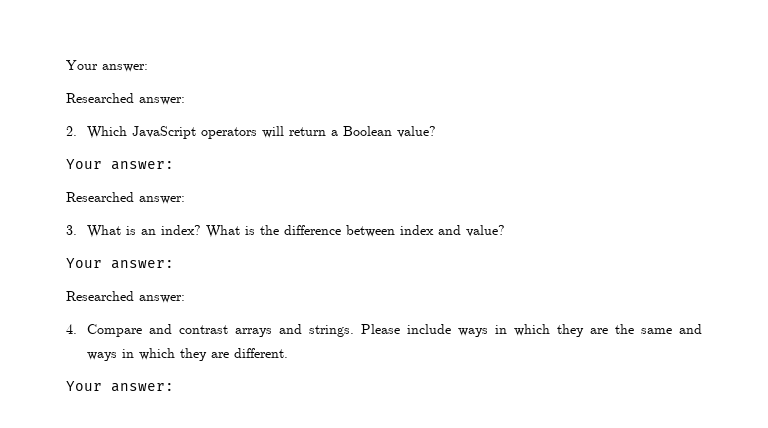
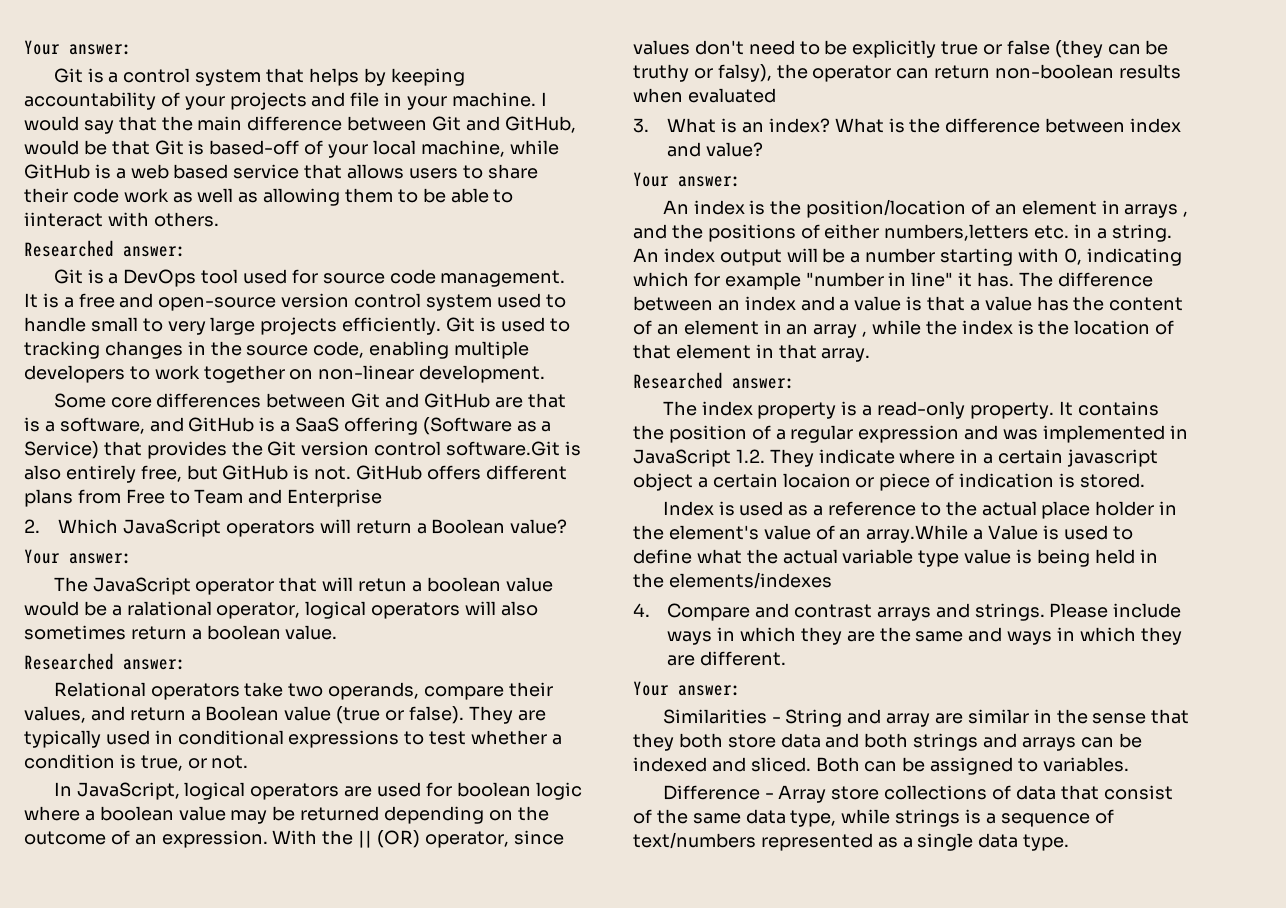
[66,60,148,72] [66,93,185,105] Your answer: // Researched answer: -> [24,40,132,55] [53,68,465,86] [24,92,547,110] [24,116,576,134] [24,140,559,158] [24,164,538,179] [24,188,514,206] [24,212,219,227] [24,240,186,257] [53,269,566,287] [24,293,566,311] [24,317,570,335] [24,341,530,359] [24,365,546,383] [53,393,566,408] [24,417,552,435] [24,441,581,459] [24,465,567,483] [24,489,383,507] Your answer: // Git is a control system that helps by keeping accountability of your projects and file in your machine. I would say that the main difference between Git and GitHub, would be that Git is based-off of your local machine, while GitHub is a web based service that allows users to share their code work as well as allowing them to be able to iinteract with others. // Researched answer: // Git is a DevOps tool used for source code management. It is a free and open-source version control system used to handle small to very large projects efficiently. Git is used to tracking changes in the source code, enabling multiple developers to work together on non-linear development. // Some core differences between Git and GitHub are that is a software, and GitHub is a SaaS offering (Software as a Service) that provides the Git version control software.Git is also entirely free, but GitHub is not. GitHub offers different plans from Free to Team and Enterprise
[66,192,185,204] Researched answer: -> [53,577,553,595] [24,601,538,619] [24,625,338,640] [24,653,186,670] [53,682,553,700] [24,706,546,724] [24,730,562,748] [24,754,249,771] [53,782,582,800] [24,806,549,824] [24,830,564,848] [633,40,1169,58] [633,64,1181,82] [633,88,776,103] The JavaScript operator that will retun a boolean value would be a ralational operator, logical operators will also sometimes return a boolean value. // Researched answer: // Relational operators take two operands, compare their values, and return a Boolean value (true or false). They are typically used in conditional expressions to test whether a condition is true, or not. // In JavaScript, logical operators are used for boolean logic where a boolean value may be returned depending on the outcome of an expression. With the || (OR) operator, since values don't need to be explicitly true or false (they can be truthy or falsy), the operator can return non-boolean results when evaluated
[66,291,185,303] Researched answer: -> [662,199,1189,218] [633,224,1172,242] [633,248,1182,266] [633,272,1153,290] [633,296,1184,311] [633,320,1175,338] [633,344,871,362] [633,372,795,389] [662,401,1159,419] [633,425,1188,443] [633,449,1158,467] [633,473,1145,491] [662,501,1178,519] [633,525,1133,543] [633,549,1158,567] [633,572,832,589] An index is the position/location of an element in arrays , and the positions of either numbers,letters etc. in a string. An index output will be a number starting with 0, indicating which for example "number in line" it has. The difference between an index and a value is that a value has the content of an element in an array , while the index is the location of that element in that array. // Researched answer: // The index property is a read-only property. It contains the position of a regular expression and was implemented in JavaScript 1.2. They indicate where in a certain javascript object a certain locaion or piece of indication is stored. // Index is used as a reference to the actual place holder in the element's value of an array.While a Value is used to define what the actual variable type value is being held in the elements/indexes
(174, 387) none -> [662,709,1190,727] [633,733,1142,751] [633,757,1129,775] [662,785,1173,803] [633,809,1114,827] [633,832,1070,851] // Similarities - String and array are similar in the sense that they both store data and both strings and arrays can be indexed and sliced. Both can be assigned to variables. // Difference - Array store collections of data that consist of the same data type, while strings is a sequence of text/numbers represented as a single data type.

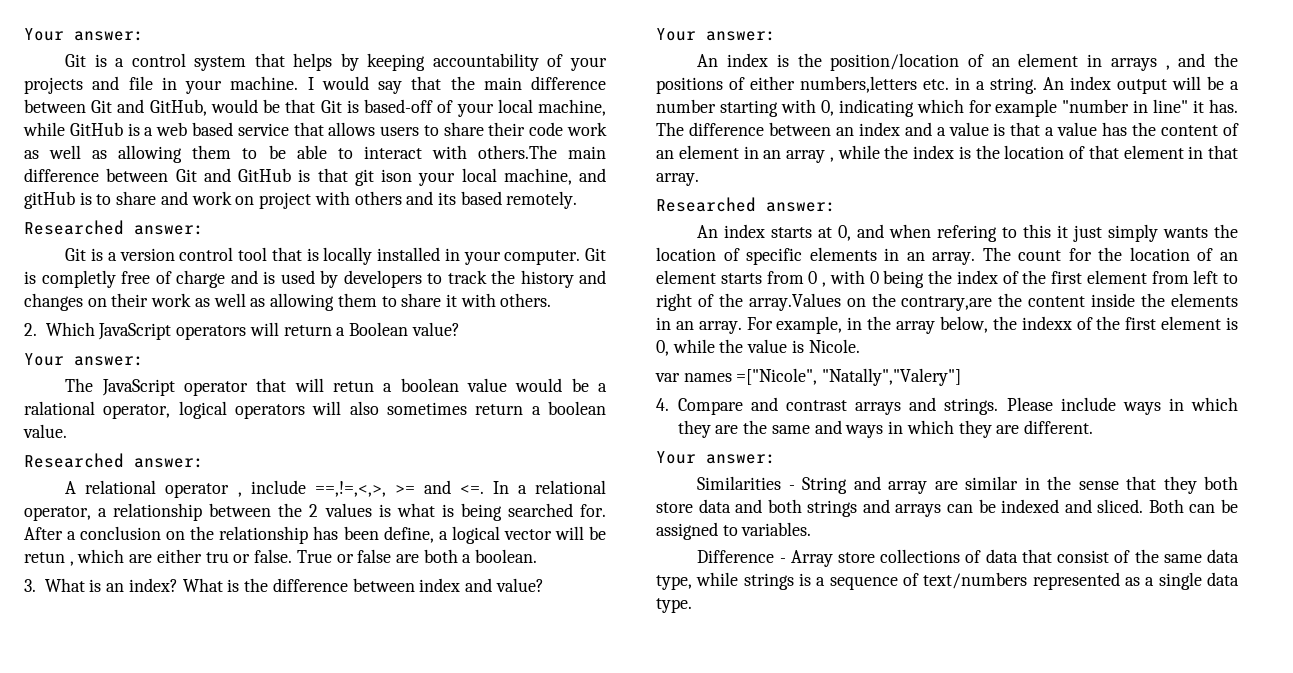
[24,212,219,227] iinteract with others. -> [363,145,606,159] [24,168,606,186] [24,191,578,209] interact with others.The main difference between Git and GitHub is that git ison your local machine, and gitHub is to share and work on project with others and its based remotely.
[123,269,566,287] [24,293,566,311] [24,317,570,335] [24,341,530,359] [24,365,546,383] [53,393,566,408] [24,417,552,435] [24,441,581,459] [24,465,567,483] [24,489,383,507] DevOps tool used for source code management. It is a free and open-source version control system used to handle small to very large projects efficiently. Git is used to tracking changes in the source code, enabling multiple developers to work together on non-linear development. // Some core differences between Git and GitHub are that is a software, and GitHub is a SaaS offering (Software as a Service) that provides the Git version control software.Git is also entirely free, but GitHub is not. GitHub offers different plans from Free to Team and Enterprise -> [119,247,606,265] [24,270,606,288] [24,293,552,311] version control tool that is locally installed in your computer. Git is completly free of charge and is used by developers to track the history and changes on their work as well as allowing them to share it with others.
[53,682,553,700] [24,706,546,724] [24,730,562,748] [24,754,249,771] [53,782,582,800] [24,806,549,824] [24,830,564,848] [633,40,1169,58] [633,64,1181,82] [633,88,776,103] Relational operators take two operands, compare their values, and return a Boolean value (true or false). They are typically used in conditional expressions to test whether a condition is true, or not. // In JavaScript, logical operators are used for boolean logic where a boolean value may be returned depending on the outcome of an expression. With the || (OR) operator, since values don't need to be explicitly true or false (they can be truthy or falsy), the operator can return non-boolean results when evaluated -> [65,480,607,498] [24,503,606,521] [24,526,607,544] [24,549,538,566] A relational operator , include ==,!=,<,>, >= and <=. In a relational operator, a relationship between the 2 values is what is being searched for. After a conclusion on the relationship has been define, a logical vector will be retun , which are either tru or false. True or false are both a boolean.
[662,401,1159,419] [633,425,1188,443] [633,449,1158,467] [633,473,1145,491] [662,501,1178,519] [633,525,1133,543] [633,549,1158,567] [633,572,832,589] The index property is a read-only property. It contains the position of a regular expression and was implemented in JavaScript 1.2. They indicate where in a certain javascript object a certain locaion or piece of indication is stored. // Index is used as a reference to the actual place holder in the element's value of an array.While a Value is used to define what the actual variable type value is being held in the elements/indexes -> [697,224,1238,242] [656,247,1238,265] [656,270,1238,288] [656,293,1238,311] [656,316,1238,334] [656,339,860,356] [655,368,962,386] An index starts at 0, and when refering to this it just simply wants the location of specific elements in an array. The count for the location of an element starts from 0 , with 0 being the index of the first element from left to right of the array.Values on the contrary,are the content inside the elements in an array. For example, in the array below, the indexx of the first element is 0, while the value is Nicole. // var names =["Nicole", "Natally","Valery"]

